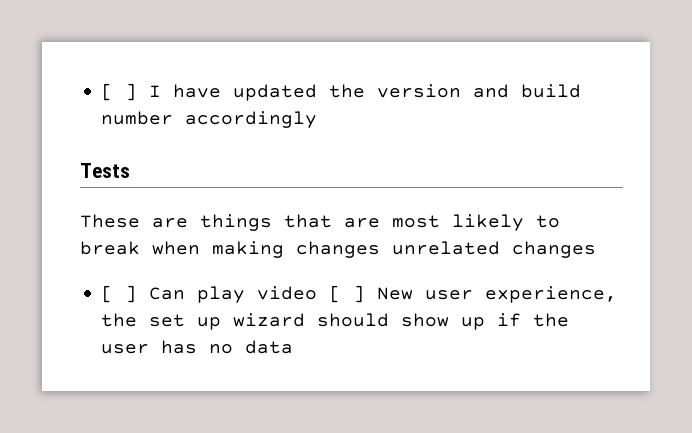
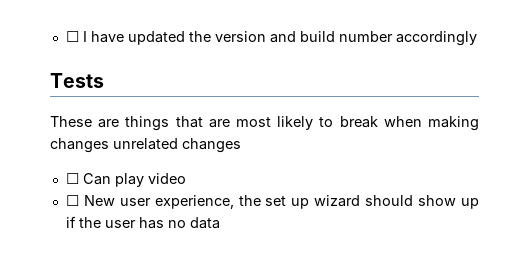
[101,83,138,101] [ ] -> [65,31,79,42] ☐
[101,285,138,303] [ ] -> [65,173,79,184] ☐
[329,285,366,303] [ ] -> [65,195,79,206] // ☐

